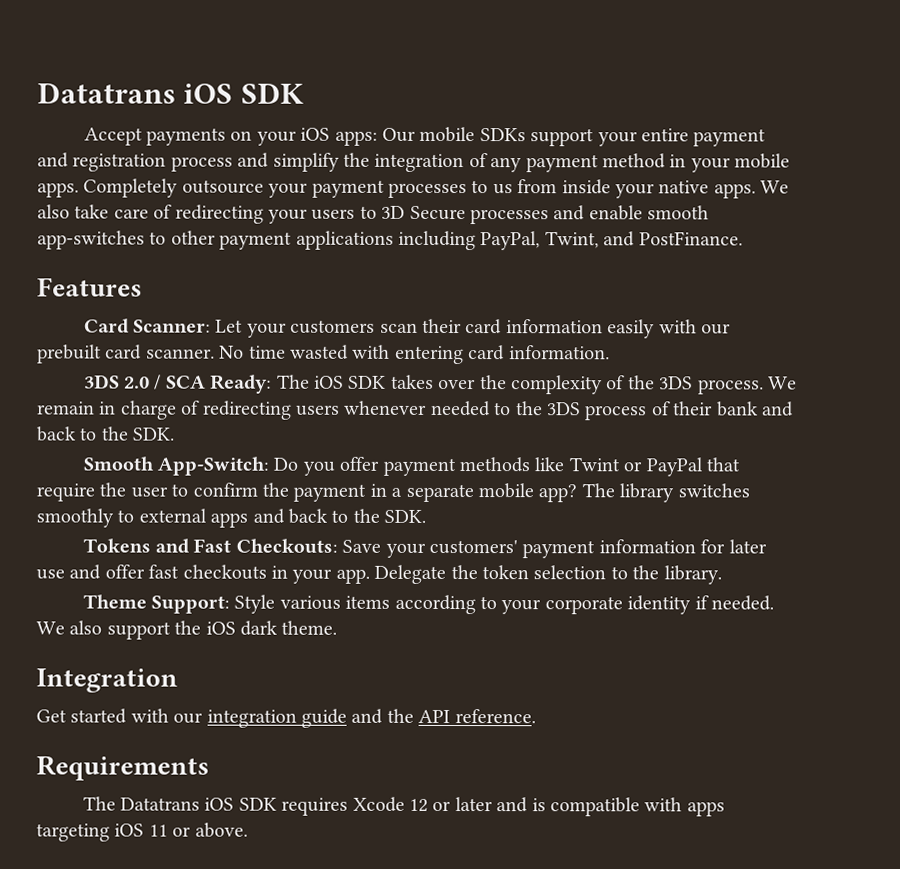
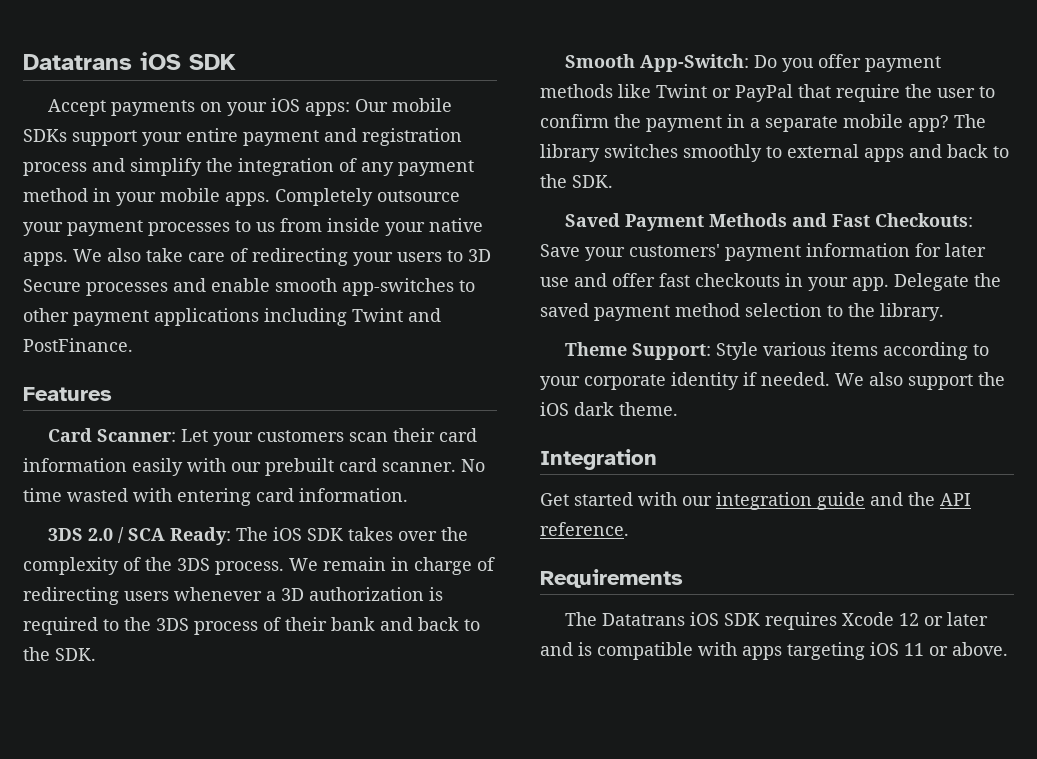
[480,231,599,251] PayPal, Twint, -> [352,308,403,322] Twint
[430,400,491,417] needed -> [266,587,443,601] [23,617,98,635] a 3D authorization is required
[82,538,151,553] Tokens -> [564,213,787,231] Saved Payment Methods
[481,565,529,580] token -> [540,303,740,321] saved payment method

